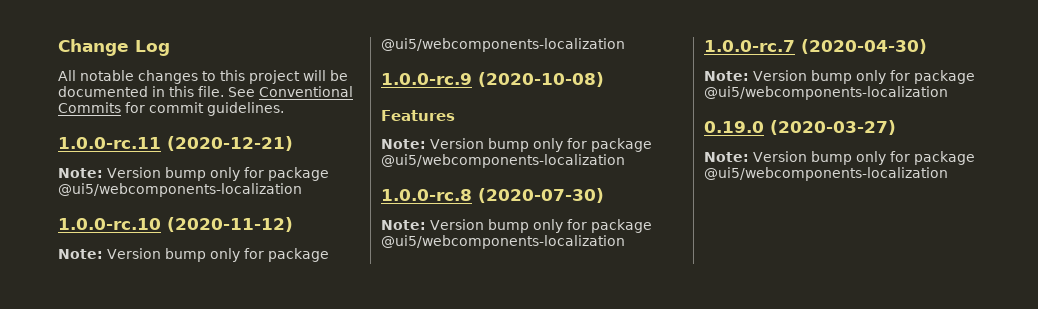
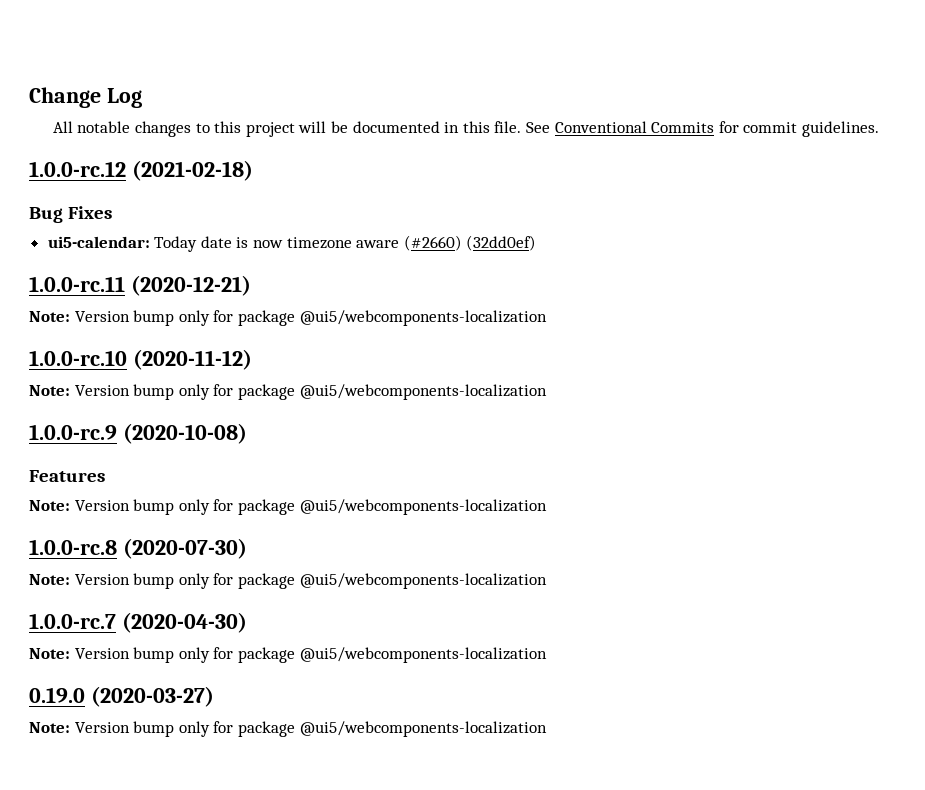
(284, 109) none -> [29,160,253,181] [29,206,112,223] [47,235,537,252] // 1.0.0-rc.12 (2021-02-18) // Bug Fixes // ui5-calendar: Today date is now timezone aware (#2660) (32dd0ef)

